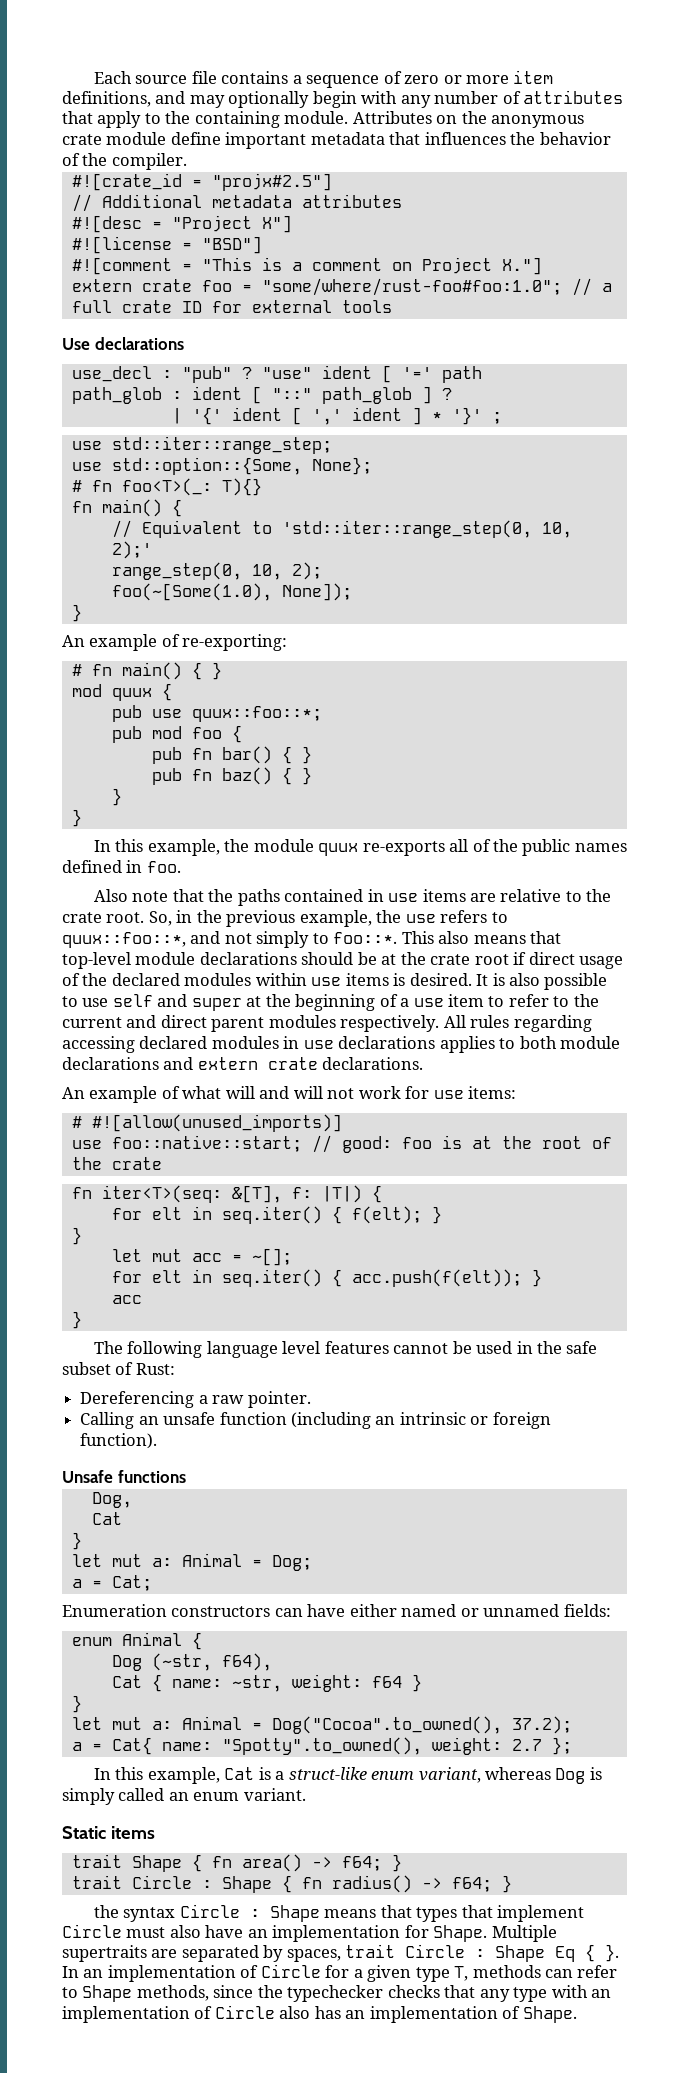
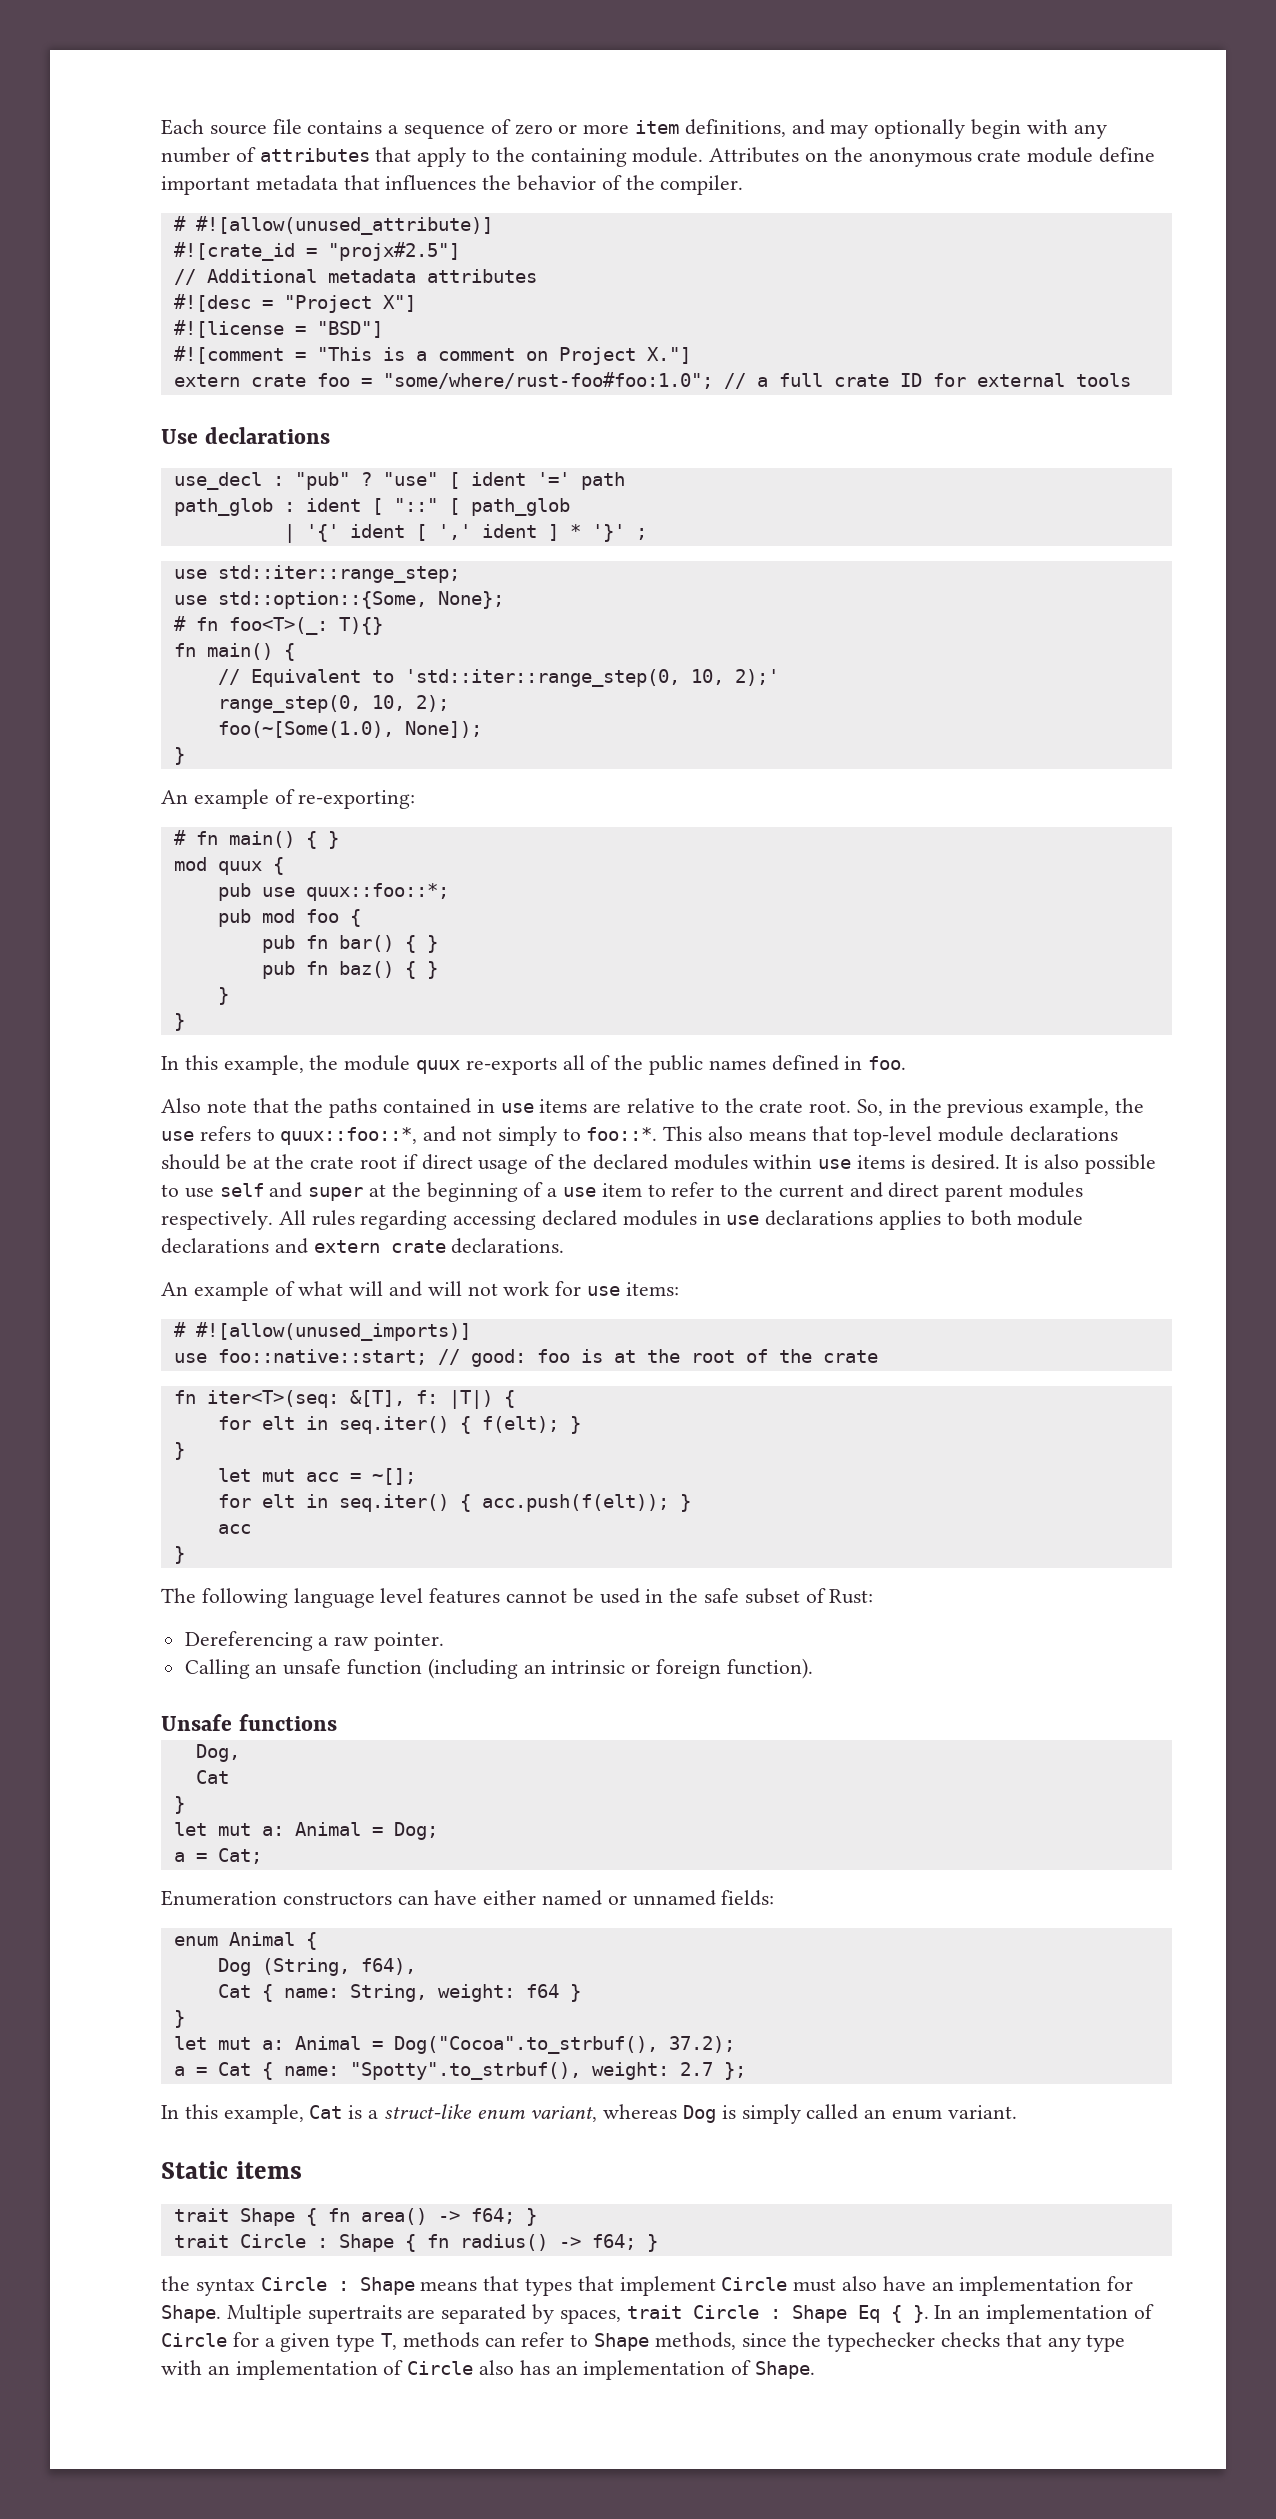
(187, 161) none -> [173,216,493,235] // # #![allow(unused_attribute)]
[321,365,392,383] ident [ -> [448,472,526,489] [ ident
[321,386,452,404] path_glob ] ? -> [448,498,570,516] [ path_glob
[151,1653,212,1671] (~str, -> [261,1958,350,1976] (String,
[231,1675,282,1692] ~str, -> [349,1984,427,2002] String,
[271,1716,502,1734] Dog("Cocoa".to_owned(), -> [393,2036,658,2054] Dog("Cocoa".to_strbuf(),
[111,1737,422,1755] Cat{ name: "Spotty".to_owned(), -> [217,2062,581,2080] Cat { name: "Spotty".to_strbuf(),

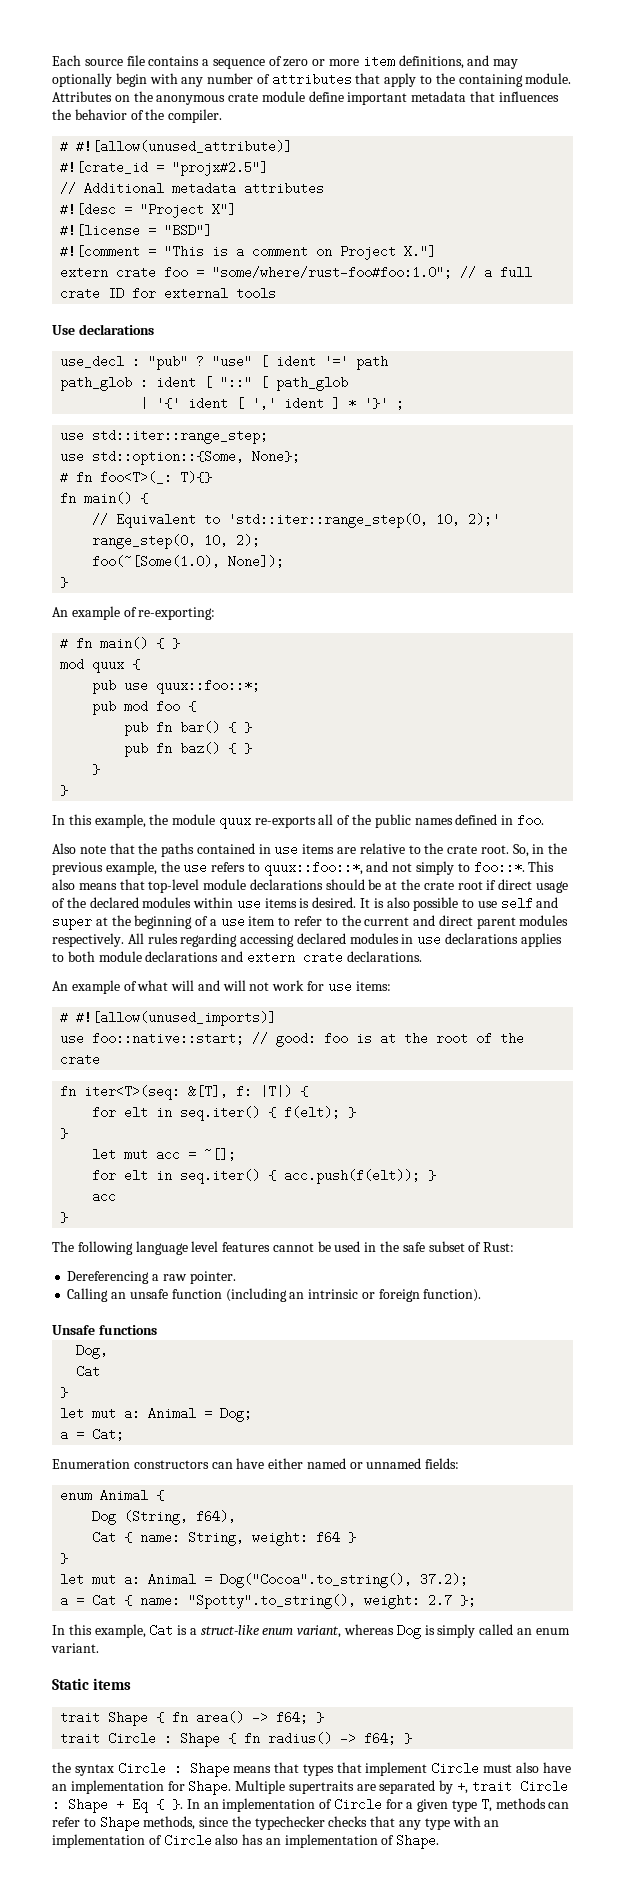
[393,2036,658,2054] Dog("Cocoa".to_strbuf(), -> [220,1573,413,1588] Dog("Cocoa".to_string(),
[349,2062,581,2080] "Spotty".to_strbuf(), -> [188,1594,357,1609] "Spotty".to_string(),
[559,2305,847,2324] spaces, trait Circle : Shape -> [457,1780,568,1794] [52,1798,124,1813] +, trait Circle : Shape +

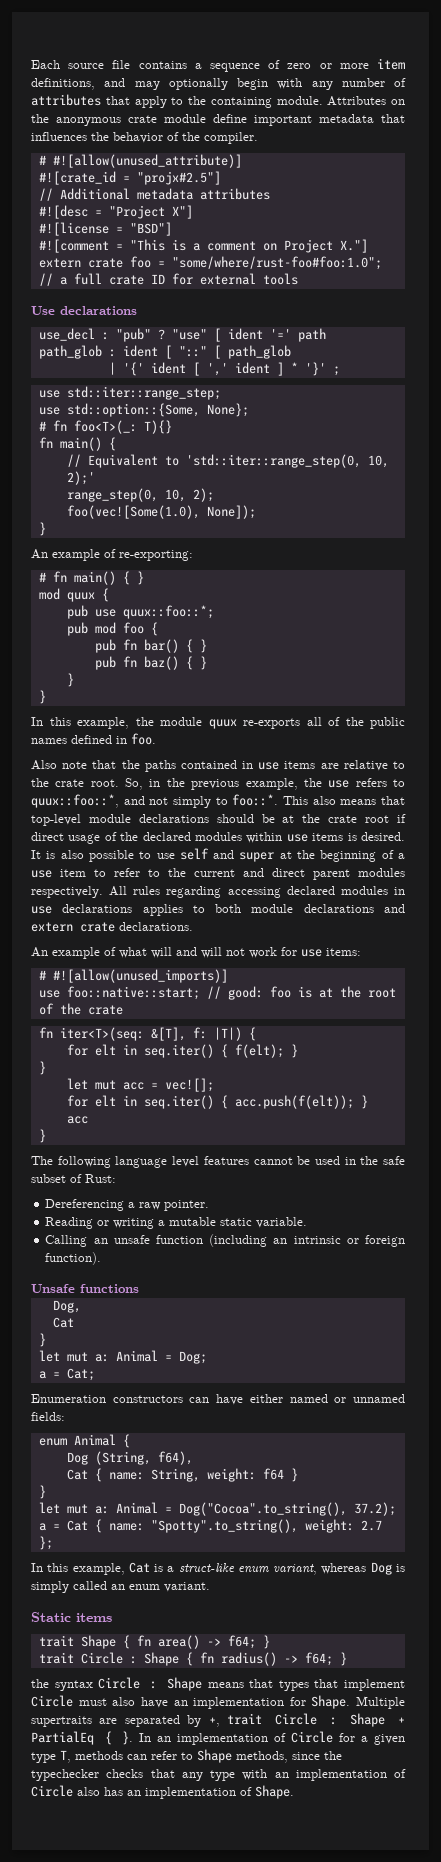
[92,555,221,568] foo(~[Some(1.0), -> [66,505,200,519] foo(vec![Some(1.0),
[204,1148,237,1161] ~[]; -> [164,1078,214,1092] vec![];
(236, 1277) none -> [45,1217,308,1229] // Reading or writing a mutable static variable.
[132,1798,148,1813] Eq -> [31,1731,94,1745] PartialEq

